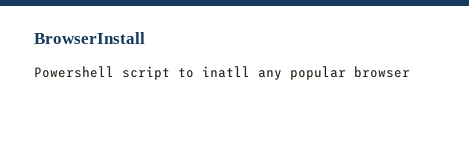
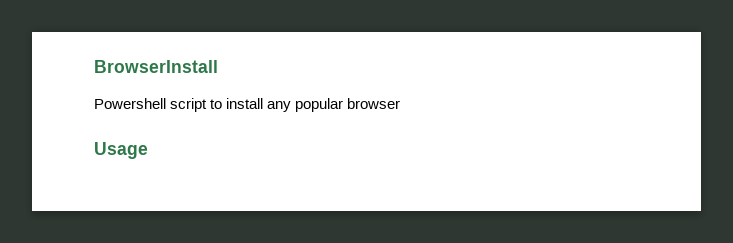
[202,66,250,78] inatll -> [226,98,264,109] install
(410, 72) none -> [94,142,148,159] // Usage

